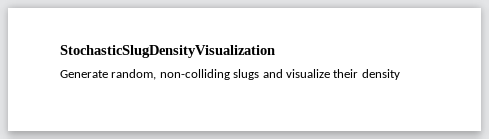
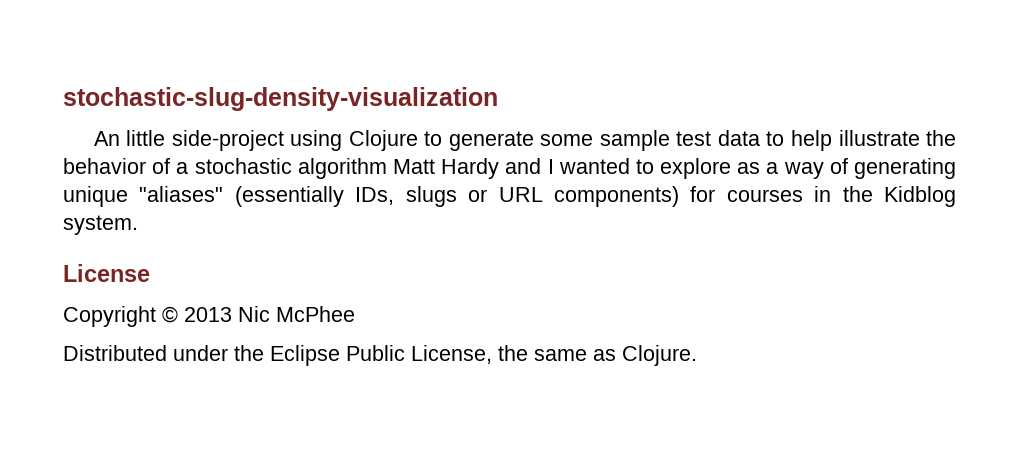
[60,45,275,58] [60,69,400,80] StochasticSlugDensityVisualization // Generate random, non-colliding slugs and visualize their density -> [63,87,498,111] [93,130,956,151] [63,158,956,179] [63,186,956,207] [63,215,138,235] [63,264,150,282] [63,306,355,327] [63,345,697,366] stochastic-slug-density-visualization // An little side-project using Clojure to generate some sample test data to help illustrate the behavior of a stochastic algorithm Matt Hardy and I wanted to explore as a way of generating unique "aliases" (essentially IDs, slugs or URL components) for courses in the Kidblog system. // License // Copyright © 2013 Nic McPhee // Distributed under the Eclipse Public License, the same as Clojure.

